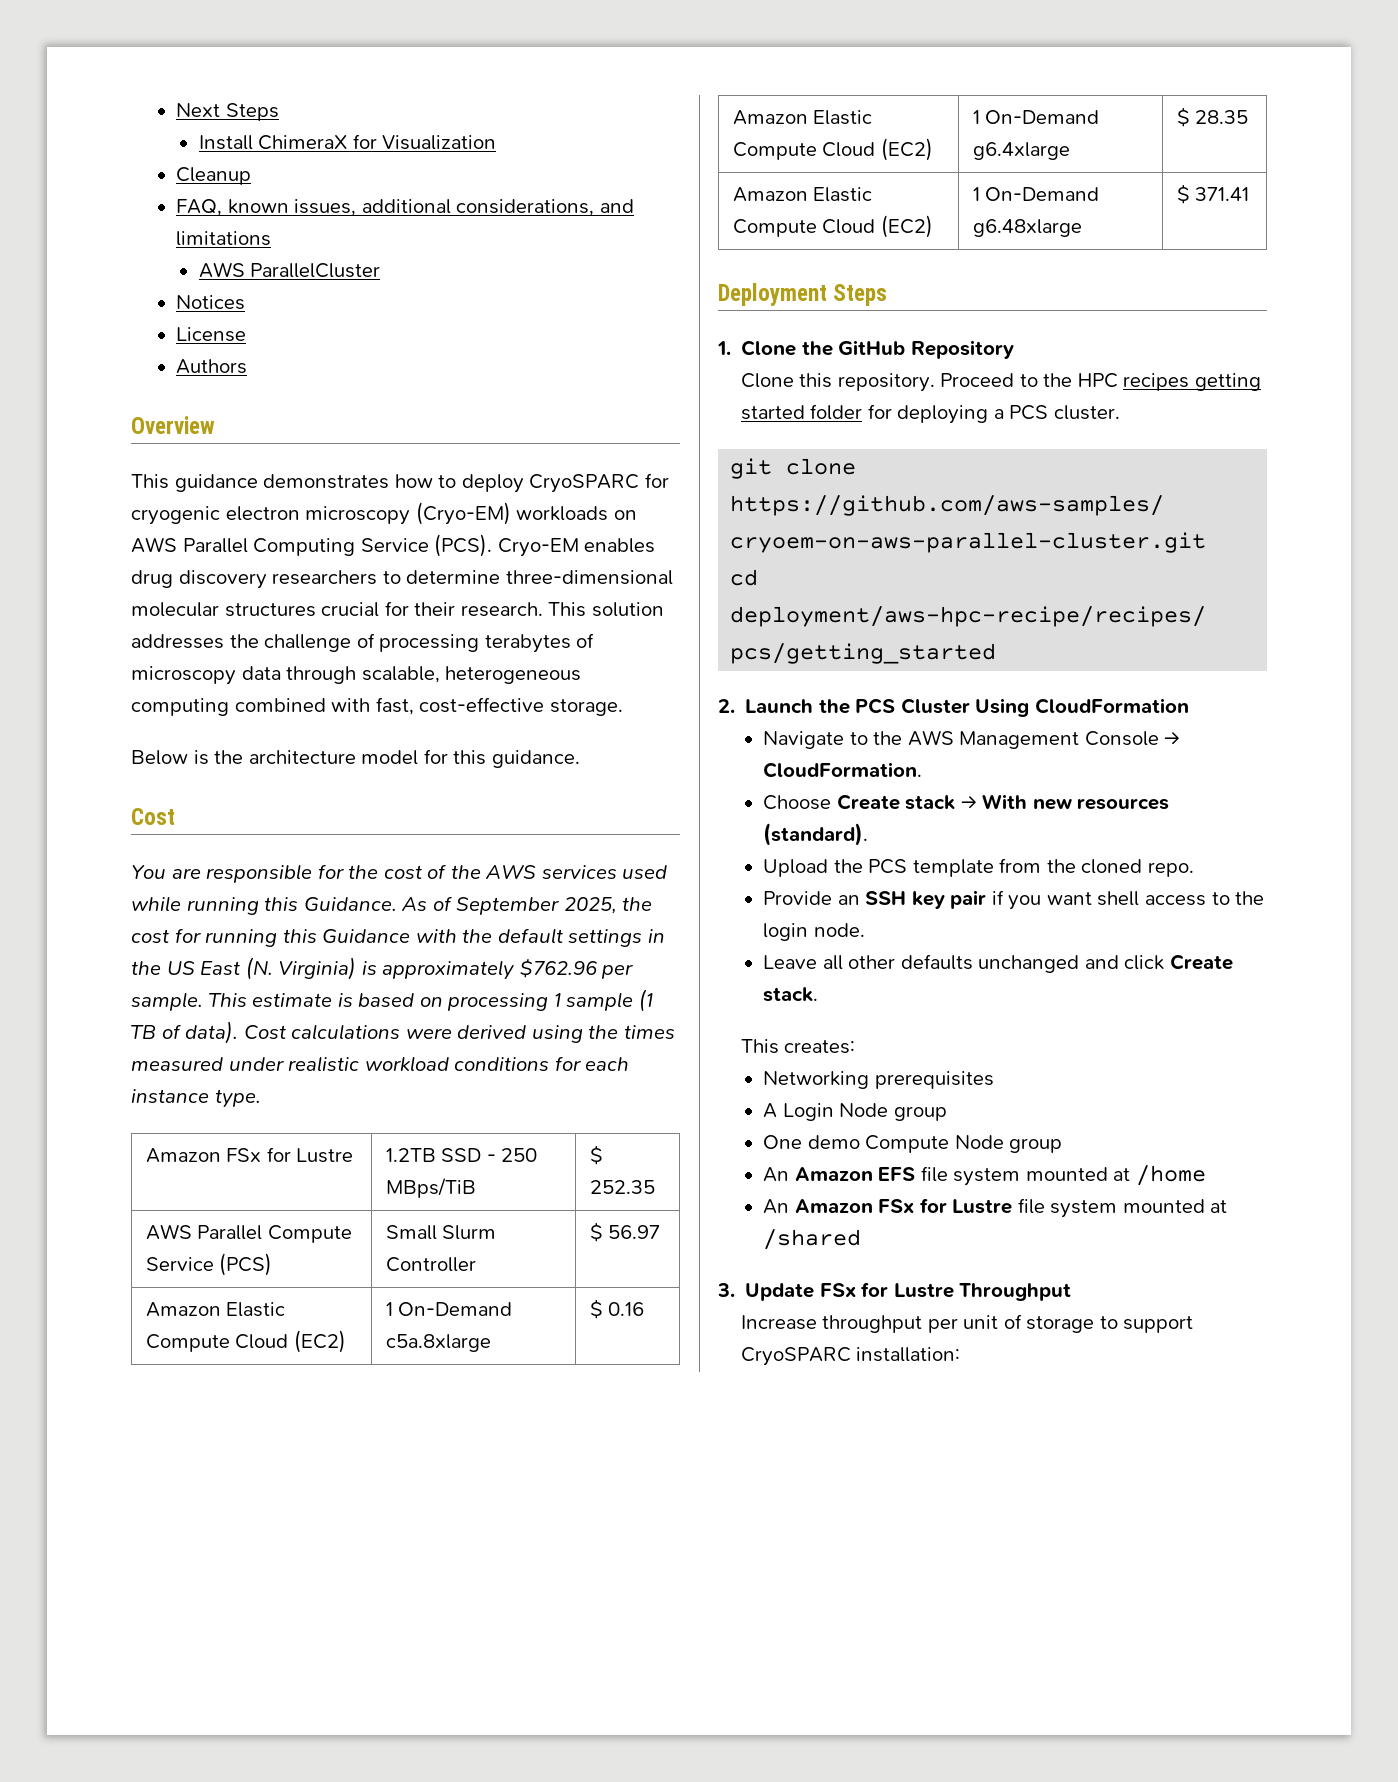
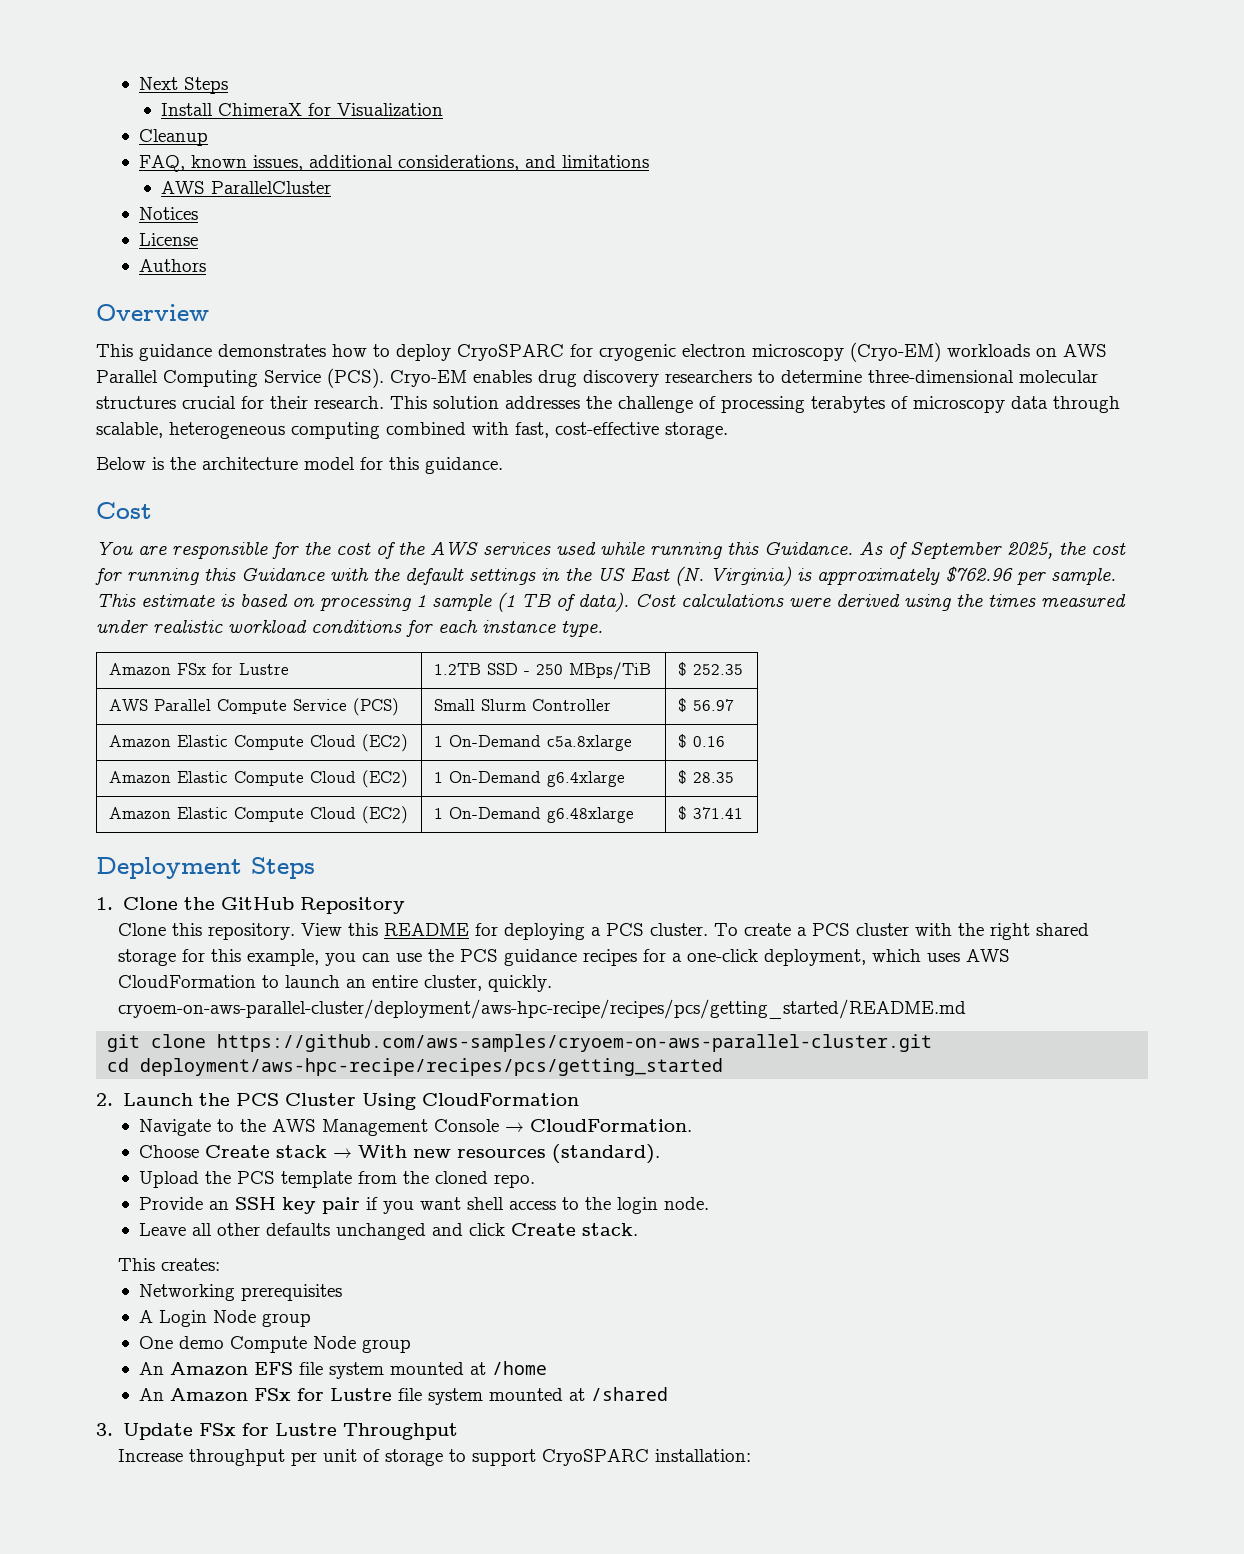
[940,373,1261,391] [740,404,863,420] Proceed to the HPC recipes getting started folder -> [300,923,469,936] View this README
(1120, 412) none -> [713,923,1089,940] [117,949,1010,966] [117,975,552,992] [117,999,966,1019] To create a PCS cluster with the right shared storage for this example, you can use the PCS guidance recipes for a one-click deployment, which uses AWS CloudFormation to launch an entire cluster, quickly. cryoem-on-aws-parallel-cluster/deployment/aws-hpc-recipe/recipes/pcs/getting_started/README.md

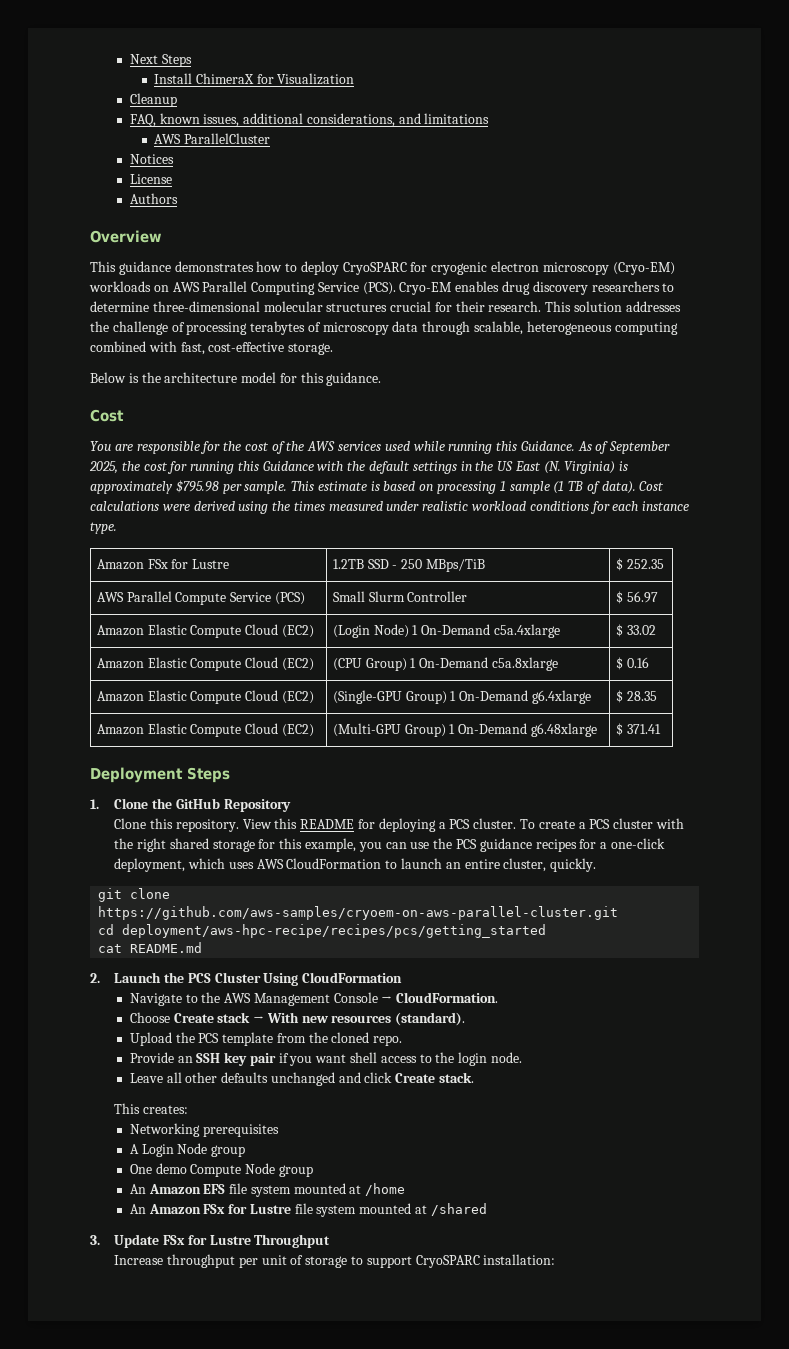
[945,566,1013,582] $762.96 -> [175,480,219,493] $795.98
(408, 743) none -> [332,624,560,638] [615,624,656,637] [96,657,314,671] [332,658,407,671] (Login Node) 1 On-Demand c5a.4xlarge | $ 33.02 // Amazon Elastic Compute Cloud (EC2) | (CPU Group)
(408, 779) none -> [332,690,447,704] (Single-GPU Group)
(408, 815) none -> [332,723,446,737] (Multi-GPU Group)
[117,999,966,1019] cryoem-on-aws-parallel-cluster/deployment/aws-hpc-recipe/recipes/pcs/getting_started/README.md -> (597, 865) none
(724, 1067) none -> [98,942,203,953] // cat README.md

